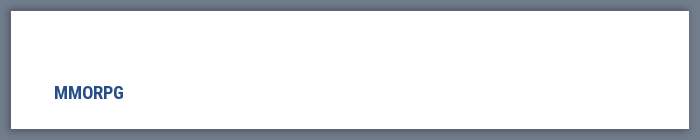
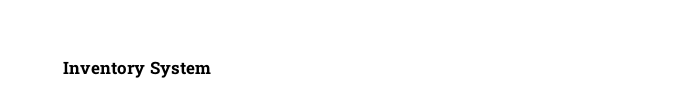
[54,86,124,99] MMORPG -> [63,61,211,78] Inventory System

